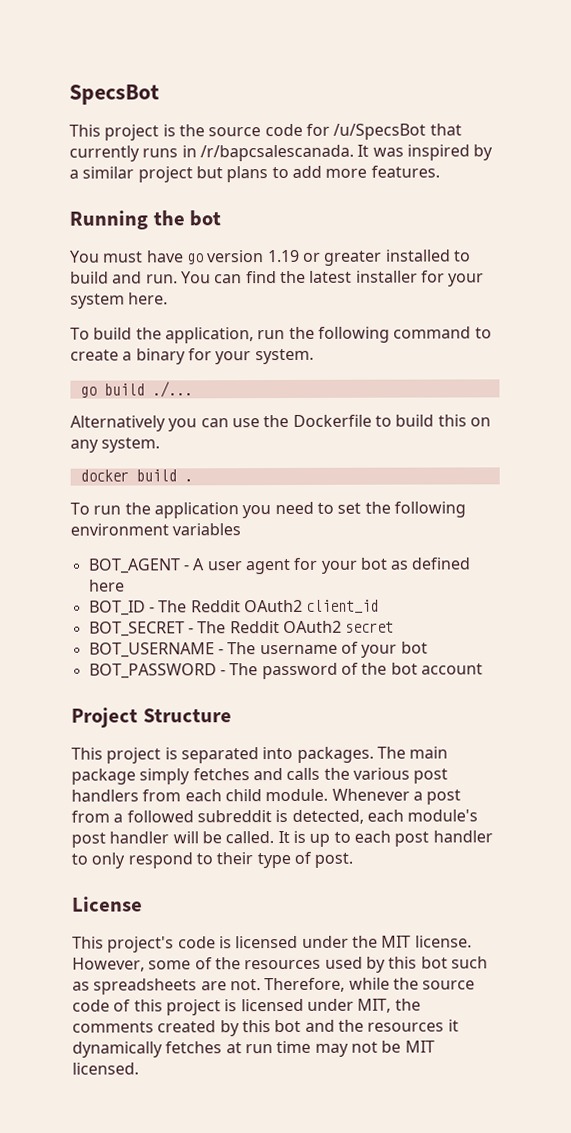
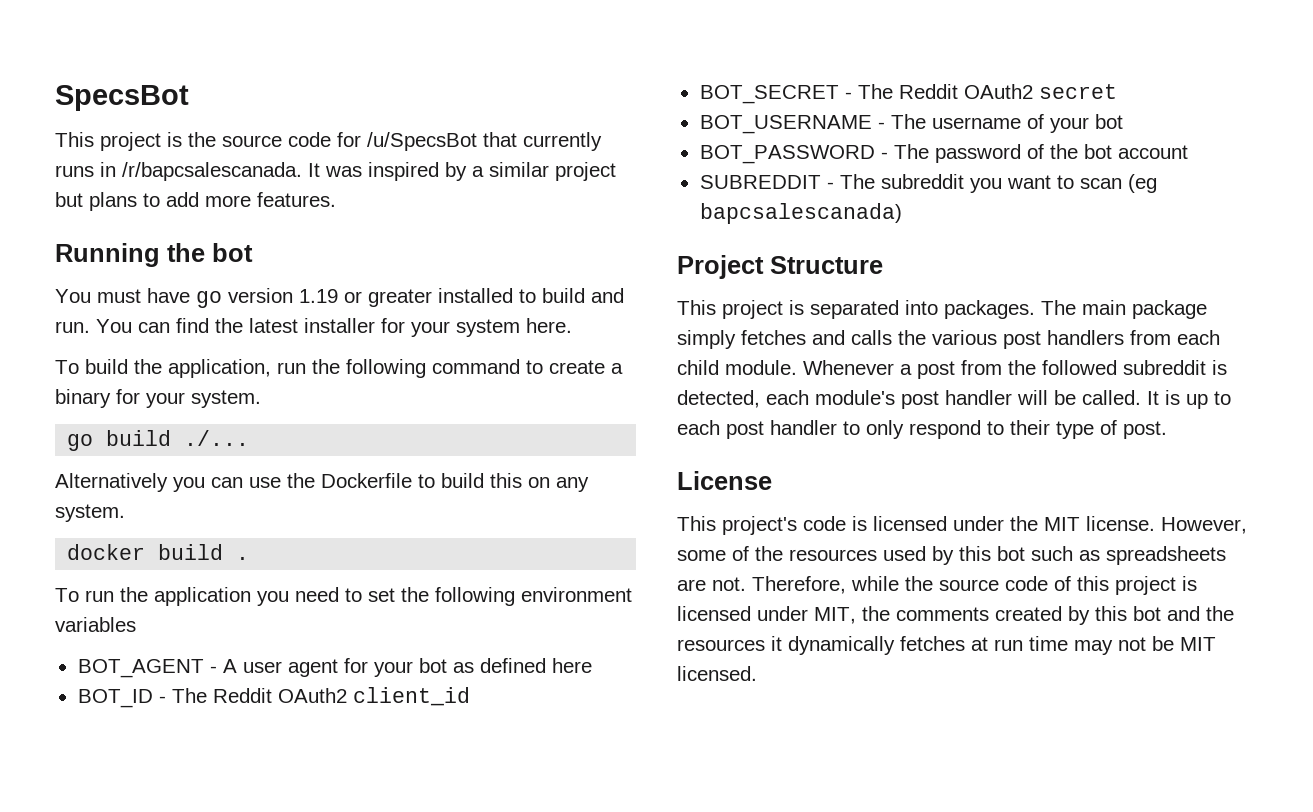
(483, 669) none -> [699,174,1157,193] [699,203,902,224] // SUBREDDIT - The subreddit you want to scan (eg bapcsalescanada)
[113,813,124,823] a -> [1008,360,1036,375] the

